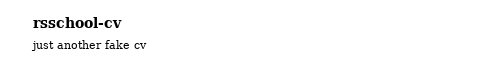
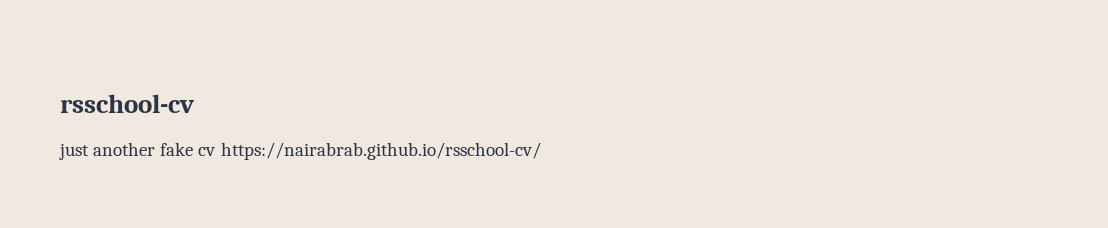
(147, 46) none -> [220,142,541,160] https://nairabrab.github.io/rsschool-cv/

